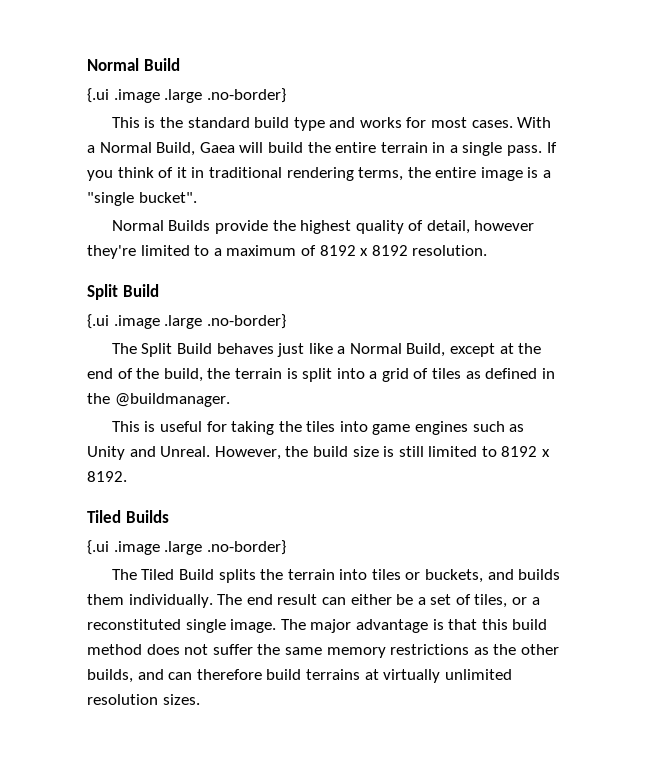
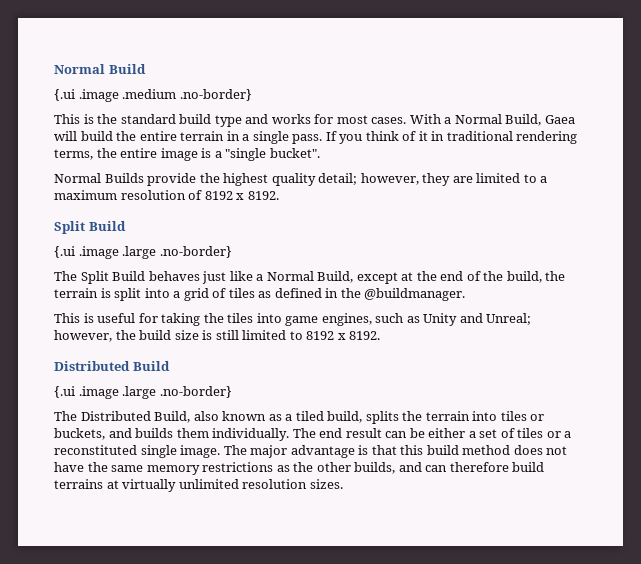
[164,89,203,103] .large -> [122,89,177,99] .medium
[408,220,535,234] [87,245,136,259] of detail, however they're -> [318,173,473,186] detail; however, they are
(297, 250) none -> [120,190,186,200] resolution
[371,245,488,256] 8192 resolution. -> [247,191,279,200] 8192.
[415,421,469,435] engines -> [321,313,372,326] engines,
[160,446,281,460] Unreal. However, -> [486,313,532,325] [54,330,112,342] Unreal; however,
[87,510,169,523] [87,540,286,555] [111,569,214,580] Tiled Builds // {.ui .image .large .no-border} // The Tiled Build -> [54,361,170,371] [54,386,232,399] [54,411,363,423] Distributed Build // {.ui .image .large .no-border} // The Distributed Build, also known as a tiled build,
[350,594,414,605] either be -> [409,428,466,438] be either
[474,594,508,608] tiles, -> [517,428,544,438] tiles
[212,644,253,655] suffer -> [54,462,84,472] have

